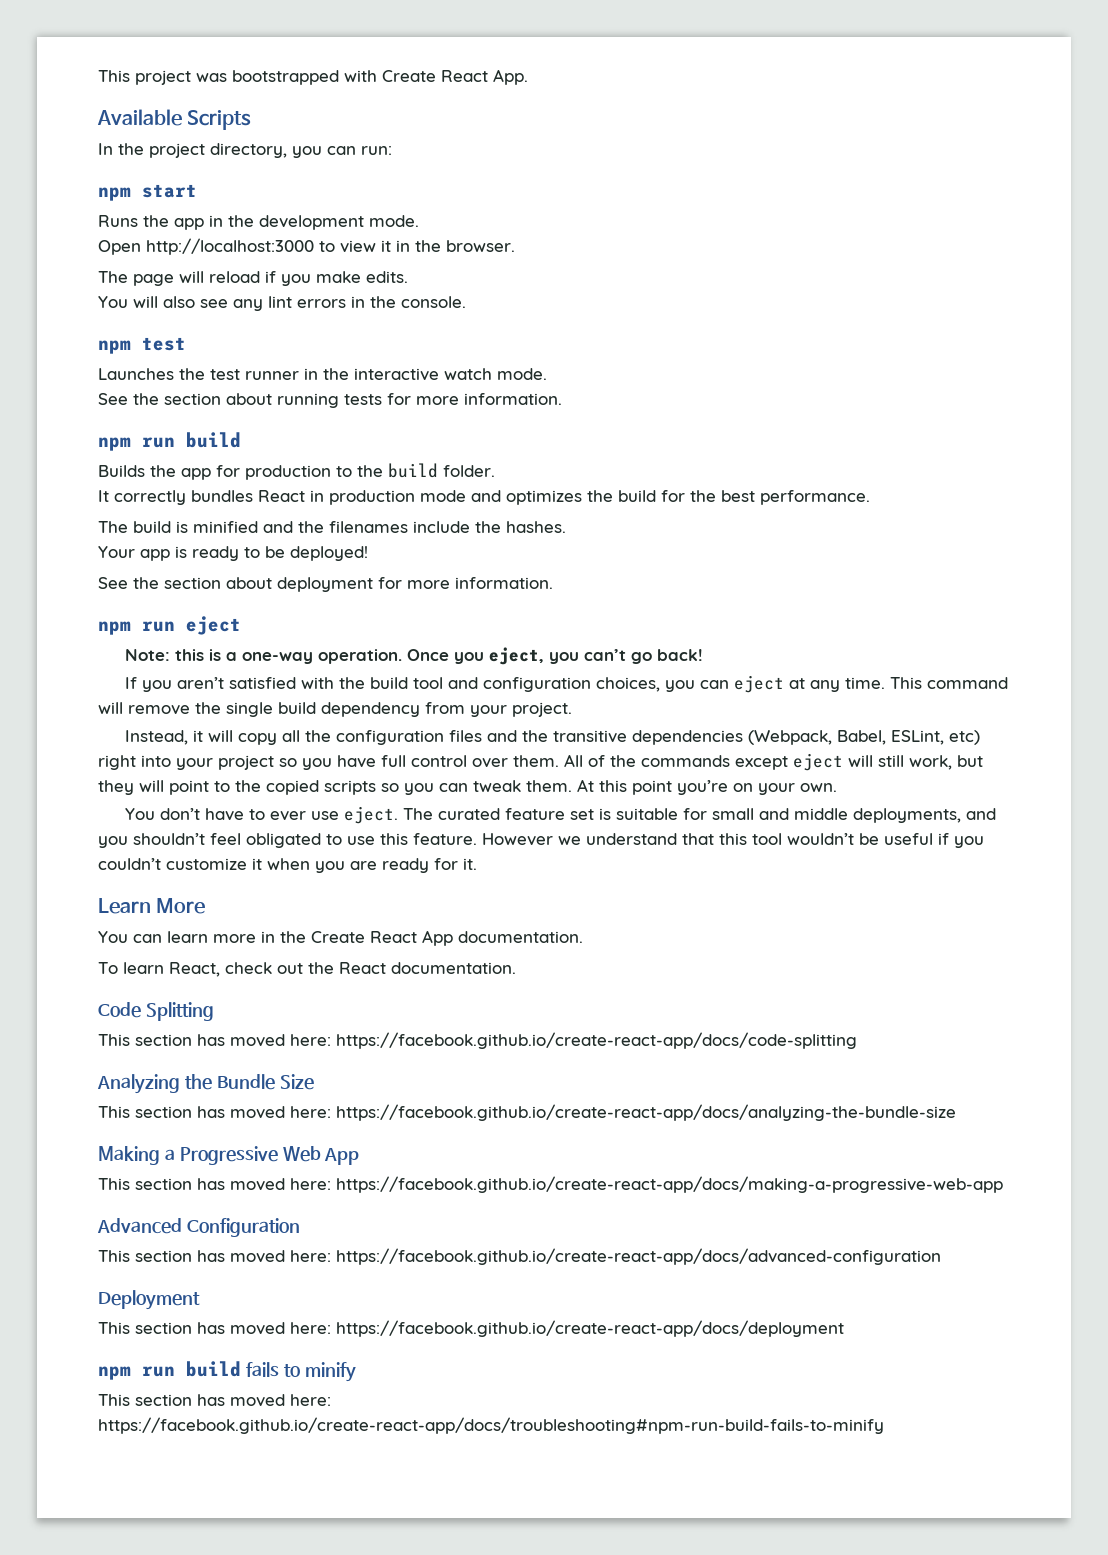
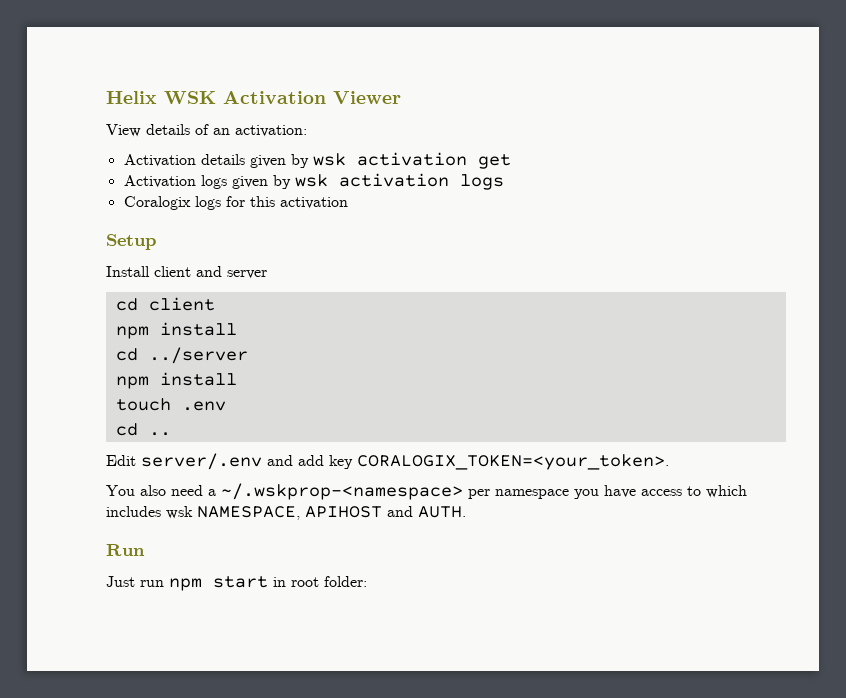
[98,69,528,85] [97,109,252,130] [98,143,392,158] [98,184,197,201] [98,215,419,230] [98,238,515,255] [98,271,408,286] [98,296,466,311] [98,337,186,354] [98,368,547,381] [98,393,562,408] [98,432,241,451] [98,463,495,480] [98,490,870,505] [98,521,566,533] [98,546,368,561] [98,577,553,592] [98,616,241,635] [124,647,703,665] [124,675,1008,693] [98,702,572,717] [124,730,980,745] [98,753,983,771] [98,779,837,795] [124,806,996,824] [98,833,984,848] [98,858,477,873] [98,898,206,914] [98,930,583,946] [98,962,516,977] [98,1002,214,1021] [98,1032,857,1049] [97,1074,314,1094] [98,1104,956,1121] [98,1146,360,1165] [98,1176,1003,1193] [97,1218,300,1237] [98,1248,941,1265] [98,1290,200,1310] [98,1320,844,1337] [98,1361,356,1382] [98,1394,331,1407] [98,1417,884,1434] This project was bootstrapped with Create React App. // Available Scripts // In the project directory, you can run: // npm start // Runs the app in the development mode. // Open http://localhost:3000 to view it in the browser. // The page will reload if you make edits. // You will also see any lint errors in the console. // npm test // Launches the test runner in the interactive watch mode. // See the section about running tests for more information. // npm run build // Builds the app for production to the build folder. // It correctly bundles React in production mode and optimizes the build for the best performance. // The build is minified and the filenames include the hashes. // Your app is ready to be deployed! // See the section about deployment for more information. // npm run eject // Note: this is a one-way operation. Once you eject, you can’t go back! // If you aren’t satisfied with the build tool and configuration choices, you can eject at any time. This command will remove the single build dependency from your project. // Instead, it will copy all the configuration files and the transitive dependencies (Webpack, Babel, ESLint, etc) right into your project so you have full control over them. All of the commands except eject will still work, but they will point to the copied scripts so you can tweak them. At this point you’re on your own. // You don’t have to ever use eject. The curated feature set is suitable for small and middle deployments, and you shouldn’t feel obligated to use this feature. However we understand that this tool wouldn’t be useful if you couldn’t customize it when you are ready for it. // Learn More // You can learn more in the Create React App documentation. // To learn React, check out the React documentation. // Code Splitting // This section has moved here: https://facebook.github.io/create-react-app/docs/code-splitting // Analyzing the Bundle Size // This section has moved here: https://facebook.github.io/create-react-app/docs/analyzing-the-bundle-size // Making a Progressive Web App // This section has moved here: https://facebook.github.io/create-react-app/docs/making-a-progressive-web-app // Advanced Configuration // This section has moved here: https://facebook.github.io/create-react-app/docs/advanced-configuration // Deployment // This section has moved here: https://facebook.github.io/create-react-app/docs/deployment // npm run build fails to minify // This section has moved here: https://facebook.github.io/create-react-app/docs/troubleshooting#npm-run-build-fails-to-minify -> [106,91,401,104] [106,124,307,137] [123,152,511,169] [123,173,504,190] [123,196,348,210] [106,234,156,250] [106,266,267,279] [115,297,215,311] [115,322,237,339] [115,347,248,364] [115,372,237,389] [115,398,226,411] [115,423,171,436] [106,453,669,470] [106,483,747,500] [106,506,466,520] [106,544,145,556] [106,576,367,591] Helix WSK Activation Viewer // View details of an activation: // Activation details given by wsk activation get // Activation logs given by wsk activation logs // Coralogix logs for this activation // Setup // Install client and server // cd client // npm install // cd ../server // npm install // touch .env // cd .. // Edit server/.env and add key CORALOGIX_TOKEN=<your_token>. // You also need a ~/.wskprop-<namespace> per namespace you have access to which includes wsk NAMESPACE, APIHOST and AUTH. // Run // Just run npm start in root folder:

